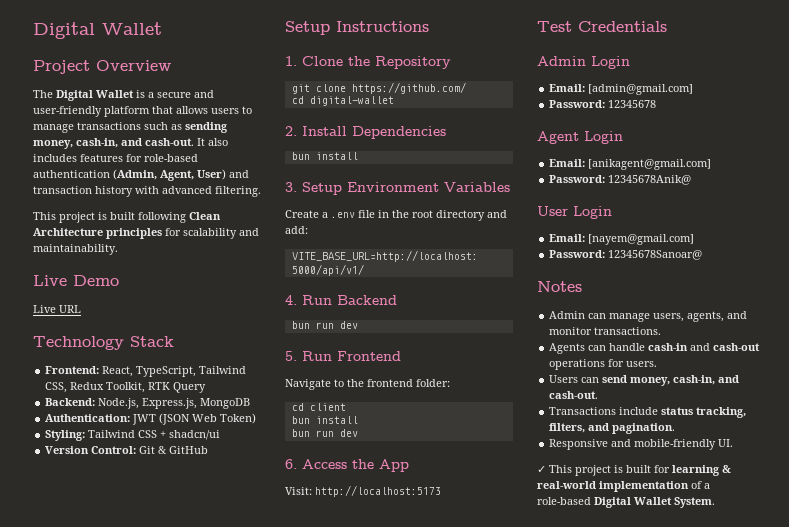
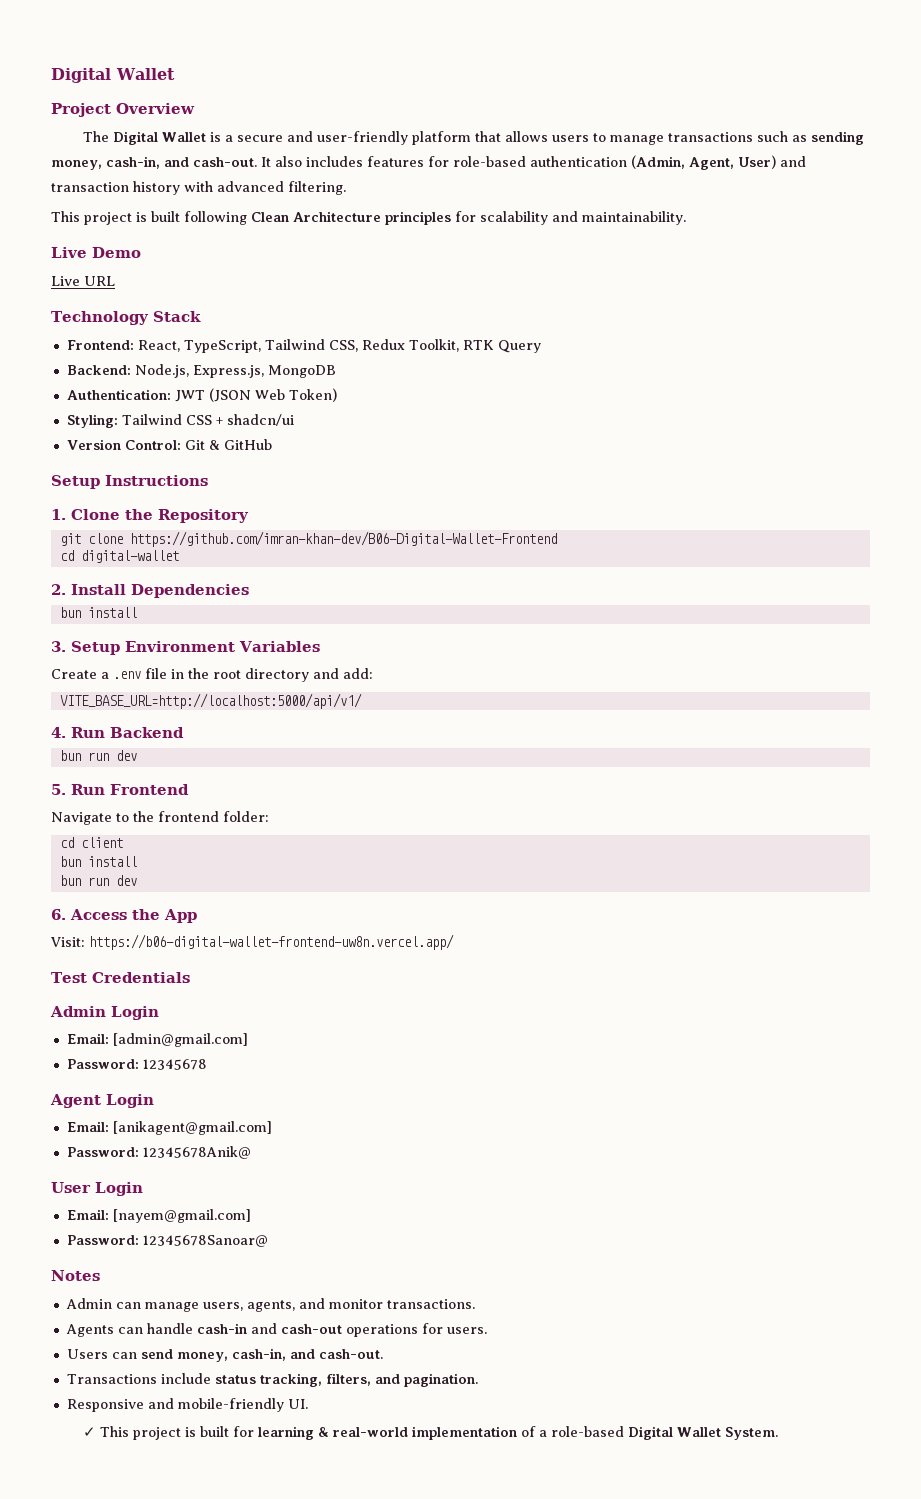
[351,82,466,94] https://github.com/ -> [129,531,557,547] https://github.com/imran-khan-dev/B06-Digital-Wallet-Frontend
[315,485,441,497] http://localhost:5173 -> [89,934,454,950] https://b06-digital-wallet-frontend-uw8n.vercel.app/

